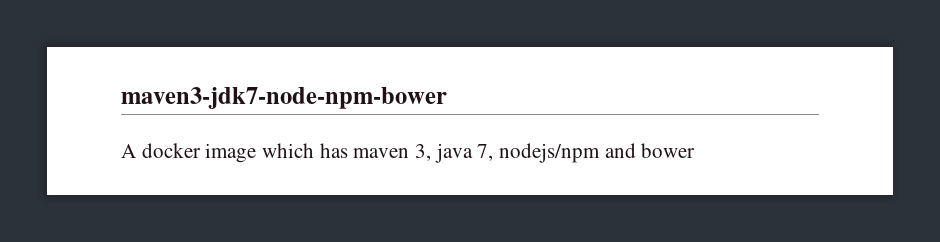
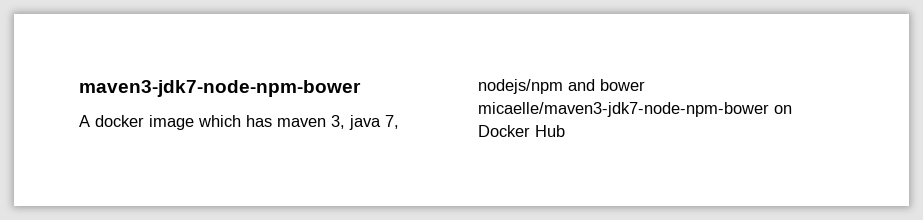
(696, 150) none -> [478,102,792,117] [478,125,565,137] micaelle/maven3-jdk7-node-npm-bower on Docker Hub

